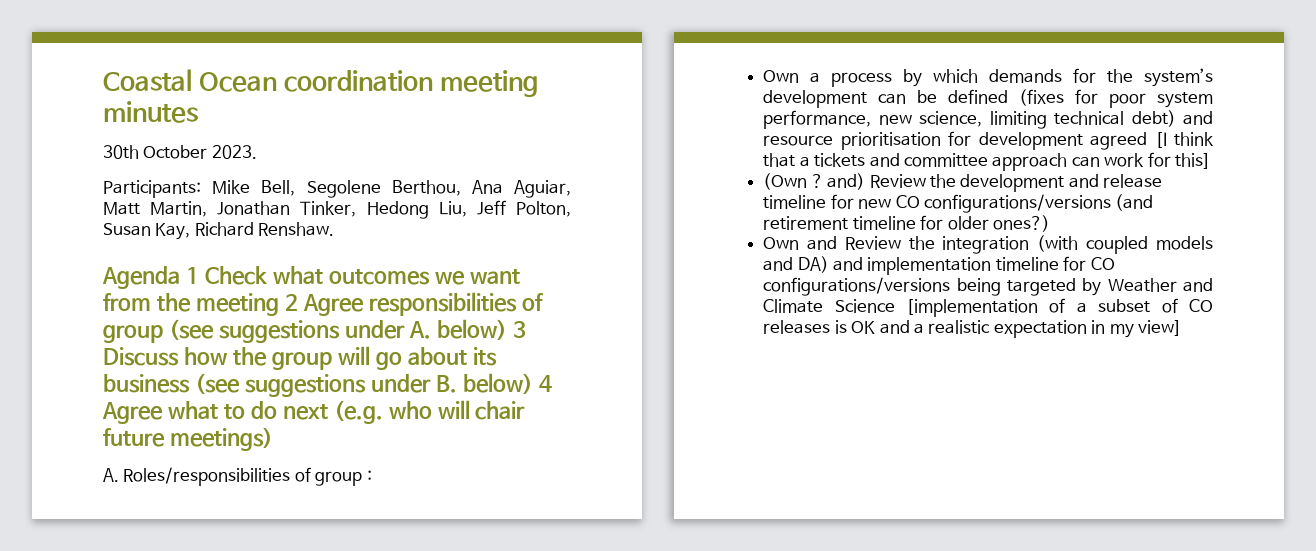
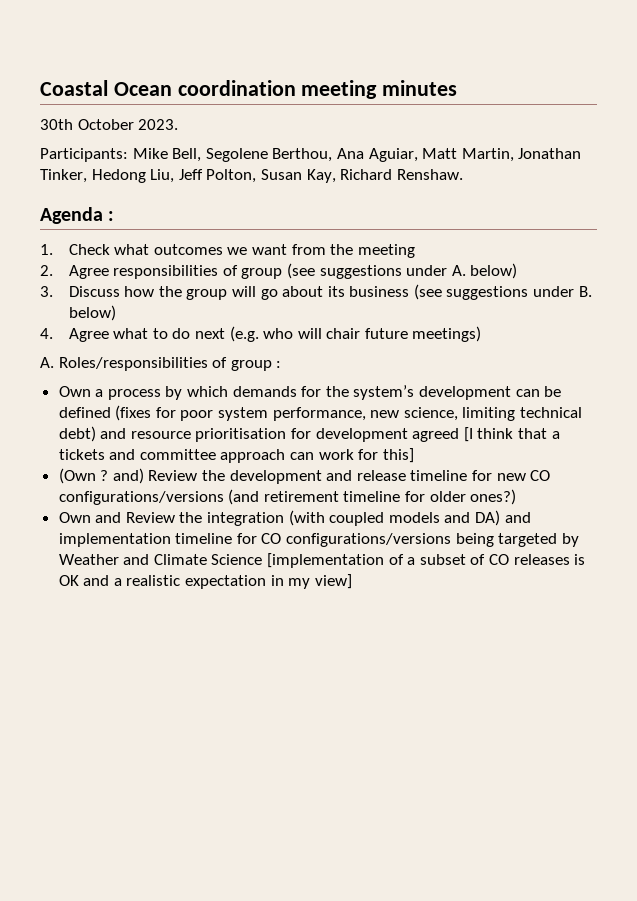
[185,267,199,284] 1 -> [108,211,115,221] [40,244,53,255] : // 1.
[284,294,298,311] 2 -> [40,265,53,276] // 2.
[512,321,526,338] 3 -> [40,286,53,297] // 3.
[538,375,552,392] 4 -> [40,328,53,339] // 4.

